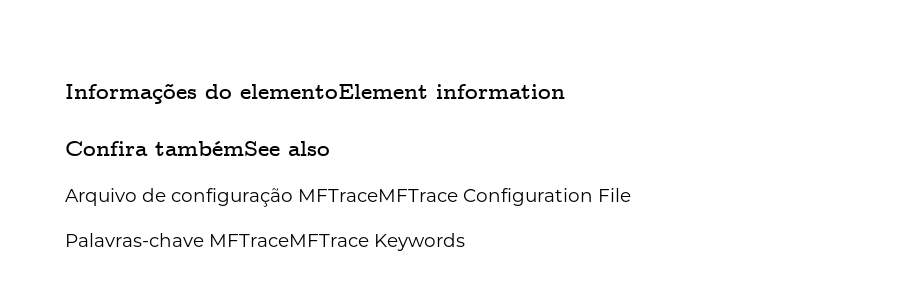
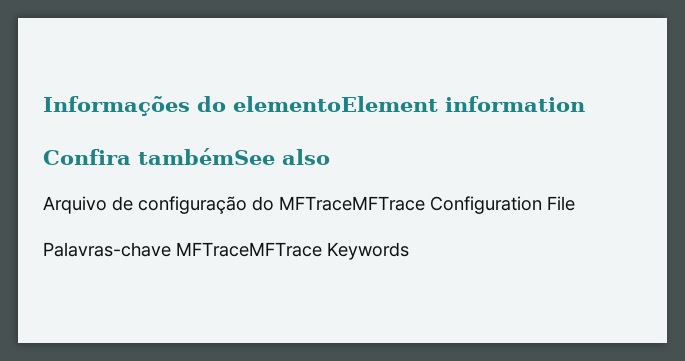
(293, 197) none -> [252,196,274,211] do

